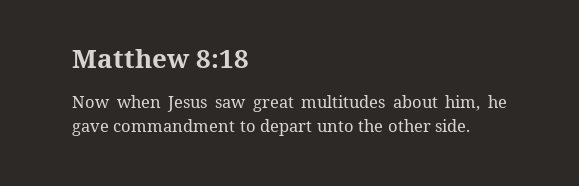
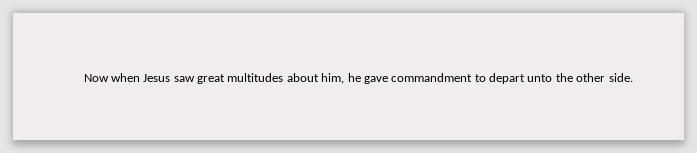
[72,49,250,68] Matthew 8:18 // -> (83, 78) none

